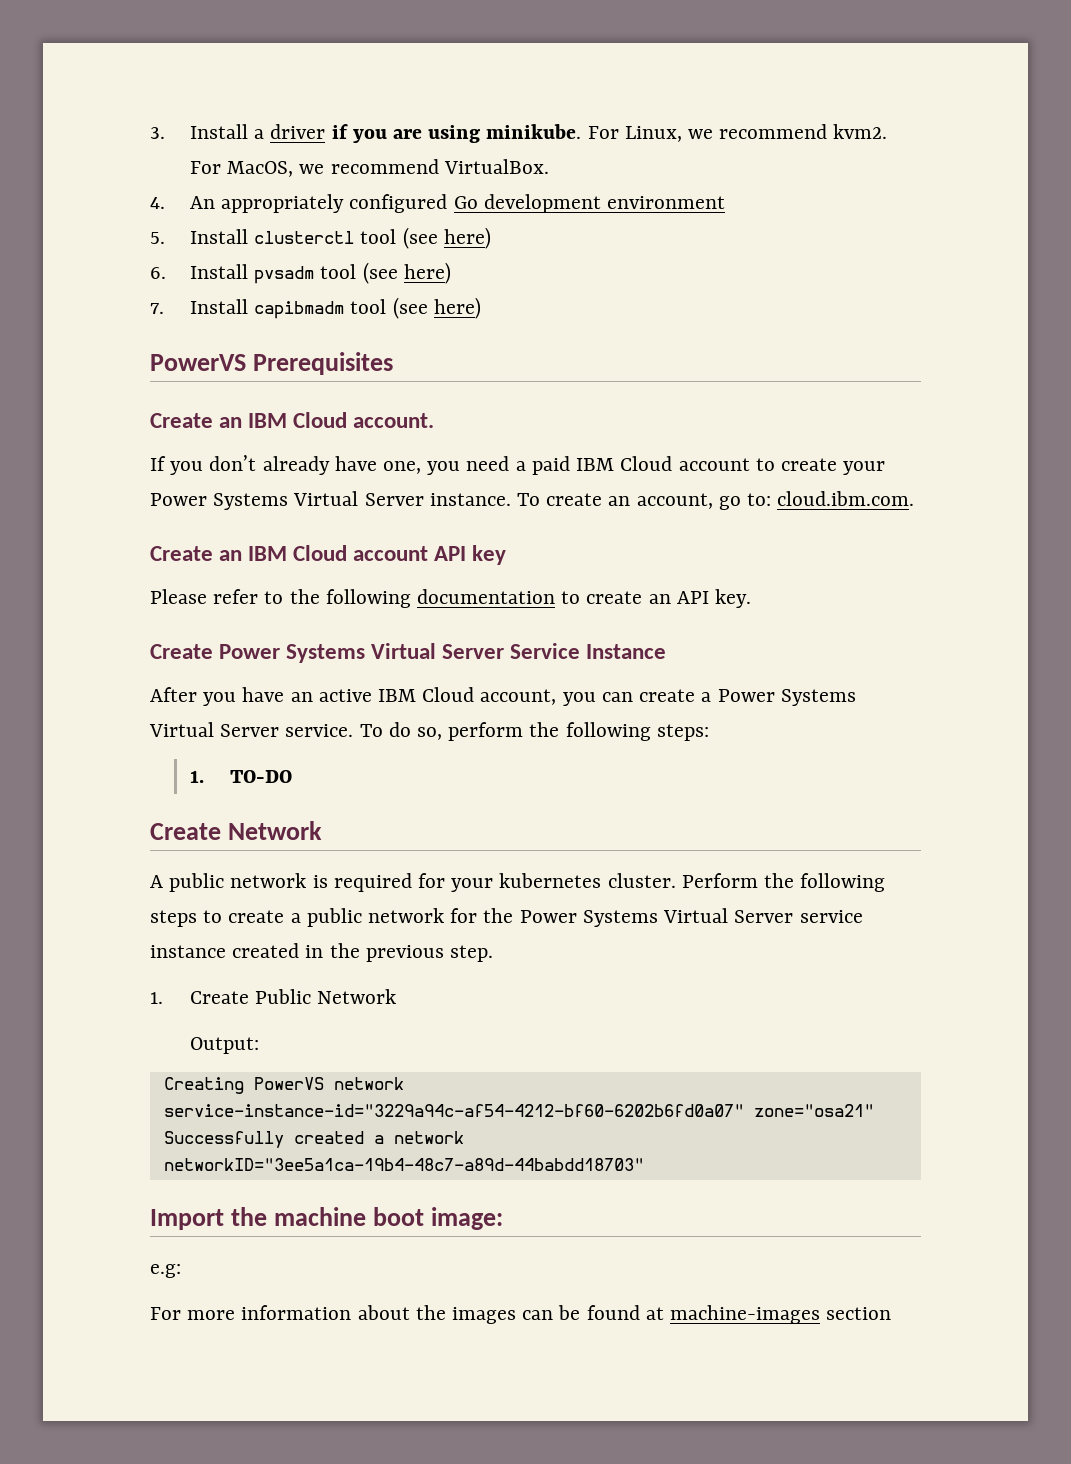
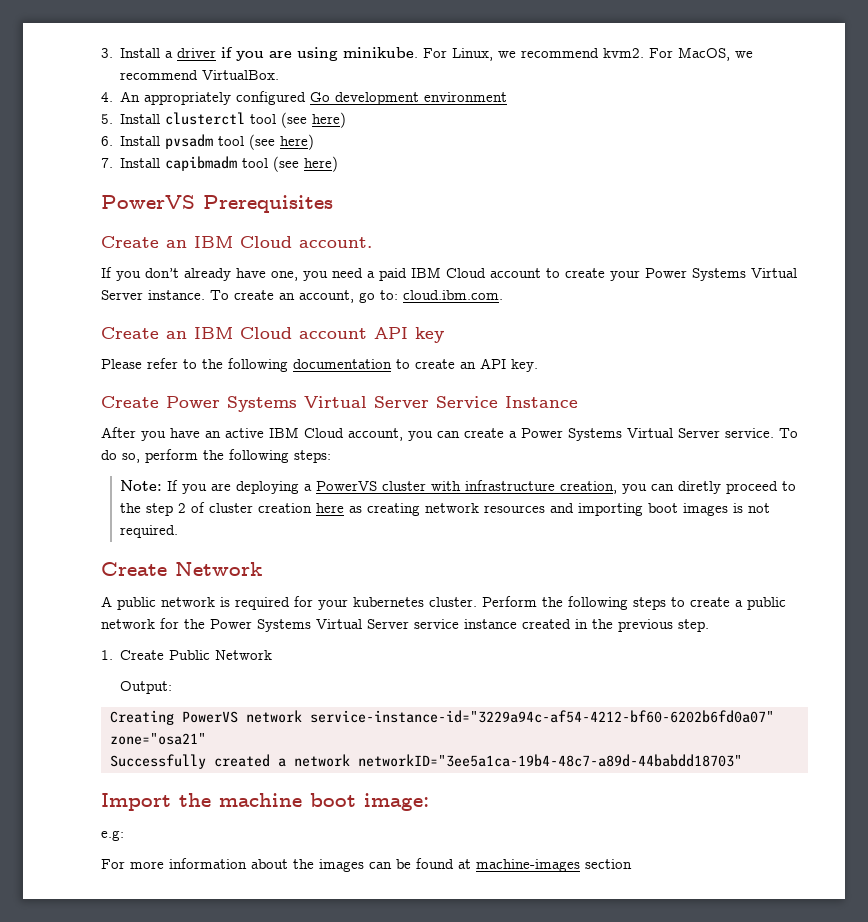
[189,770,292,783] 1. TO-DO -> [120,480,797,494] [120,502,771,516] [120,525,179,538] Note: If you are deploying a PowerVS cluster with infrastructure creation, you can diretly proceed to the step 2 of cluster creation here as creating network resources and importing boot images is not required.

